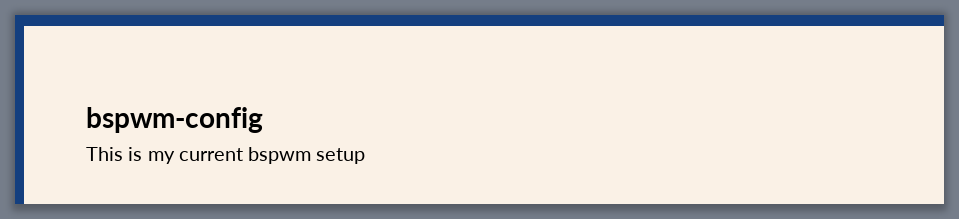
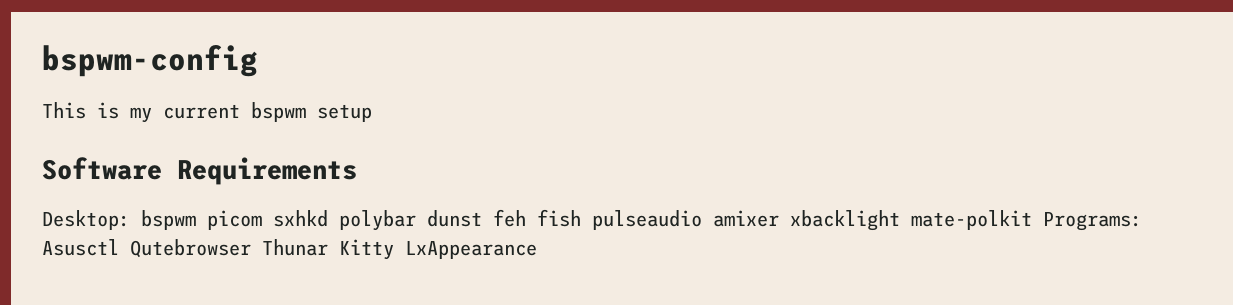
(366, 156) none -> [42,157,357,185] [42,209,1142,231] [42,239,537,260] // Software Requirements // Desktop: bspwm picom sxhkd polybar dunst feh fish pulseaudio amixer xbacklight mate-polkit Programs: Asusctl Qutebrowser Thunar Kitty LxAppearance

